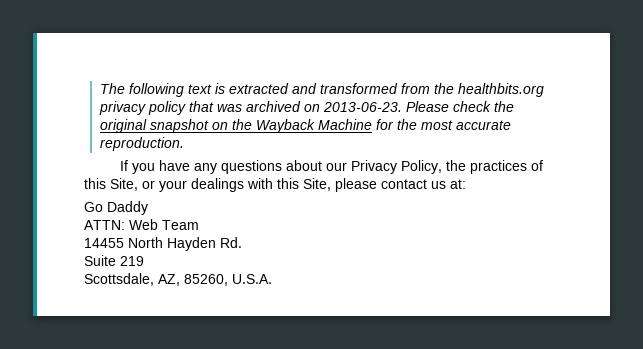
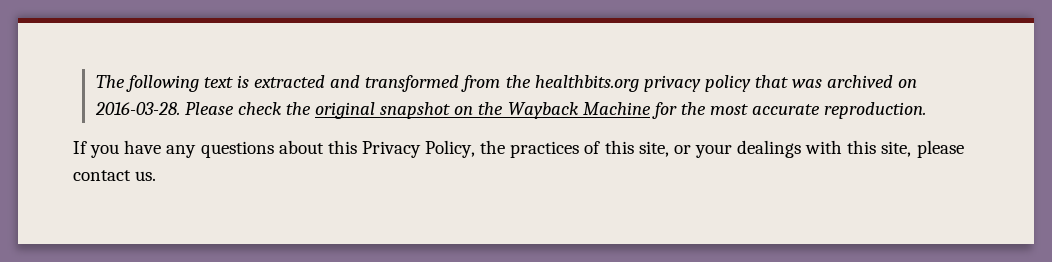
[323,102,403,112] 2013-06-23. -> [94,102,180,115] 2016-03-28.
[326,162,348,171] our -> [327,140,357,154] this
[110,178,138,191] Site, -> [638,141,669,157] site,
[303,178,331,191] Site, -> [881,141,912,157] site,
[431,179,466,189] [84,201,148,215] [84,219,199,230] [84,237,242,251] [84,255,144,266] [84,273,272,286] us at: // Go Daddy // ATTN: Web Team // 14455 North Hayden Rd. // Suite 219 // Scottsdale, AZ, 85260, U.S.A. -> [135,171,157,181] us.

